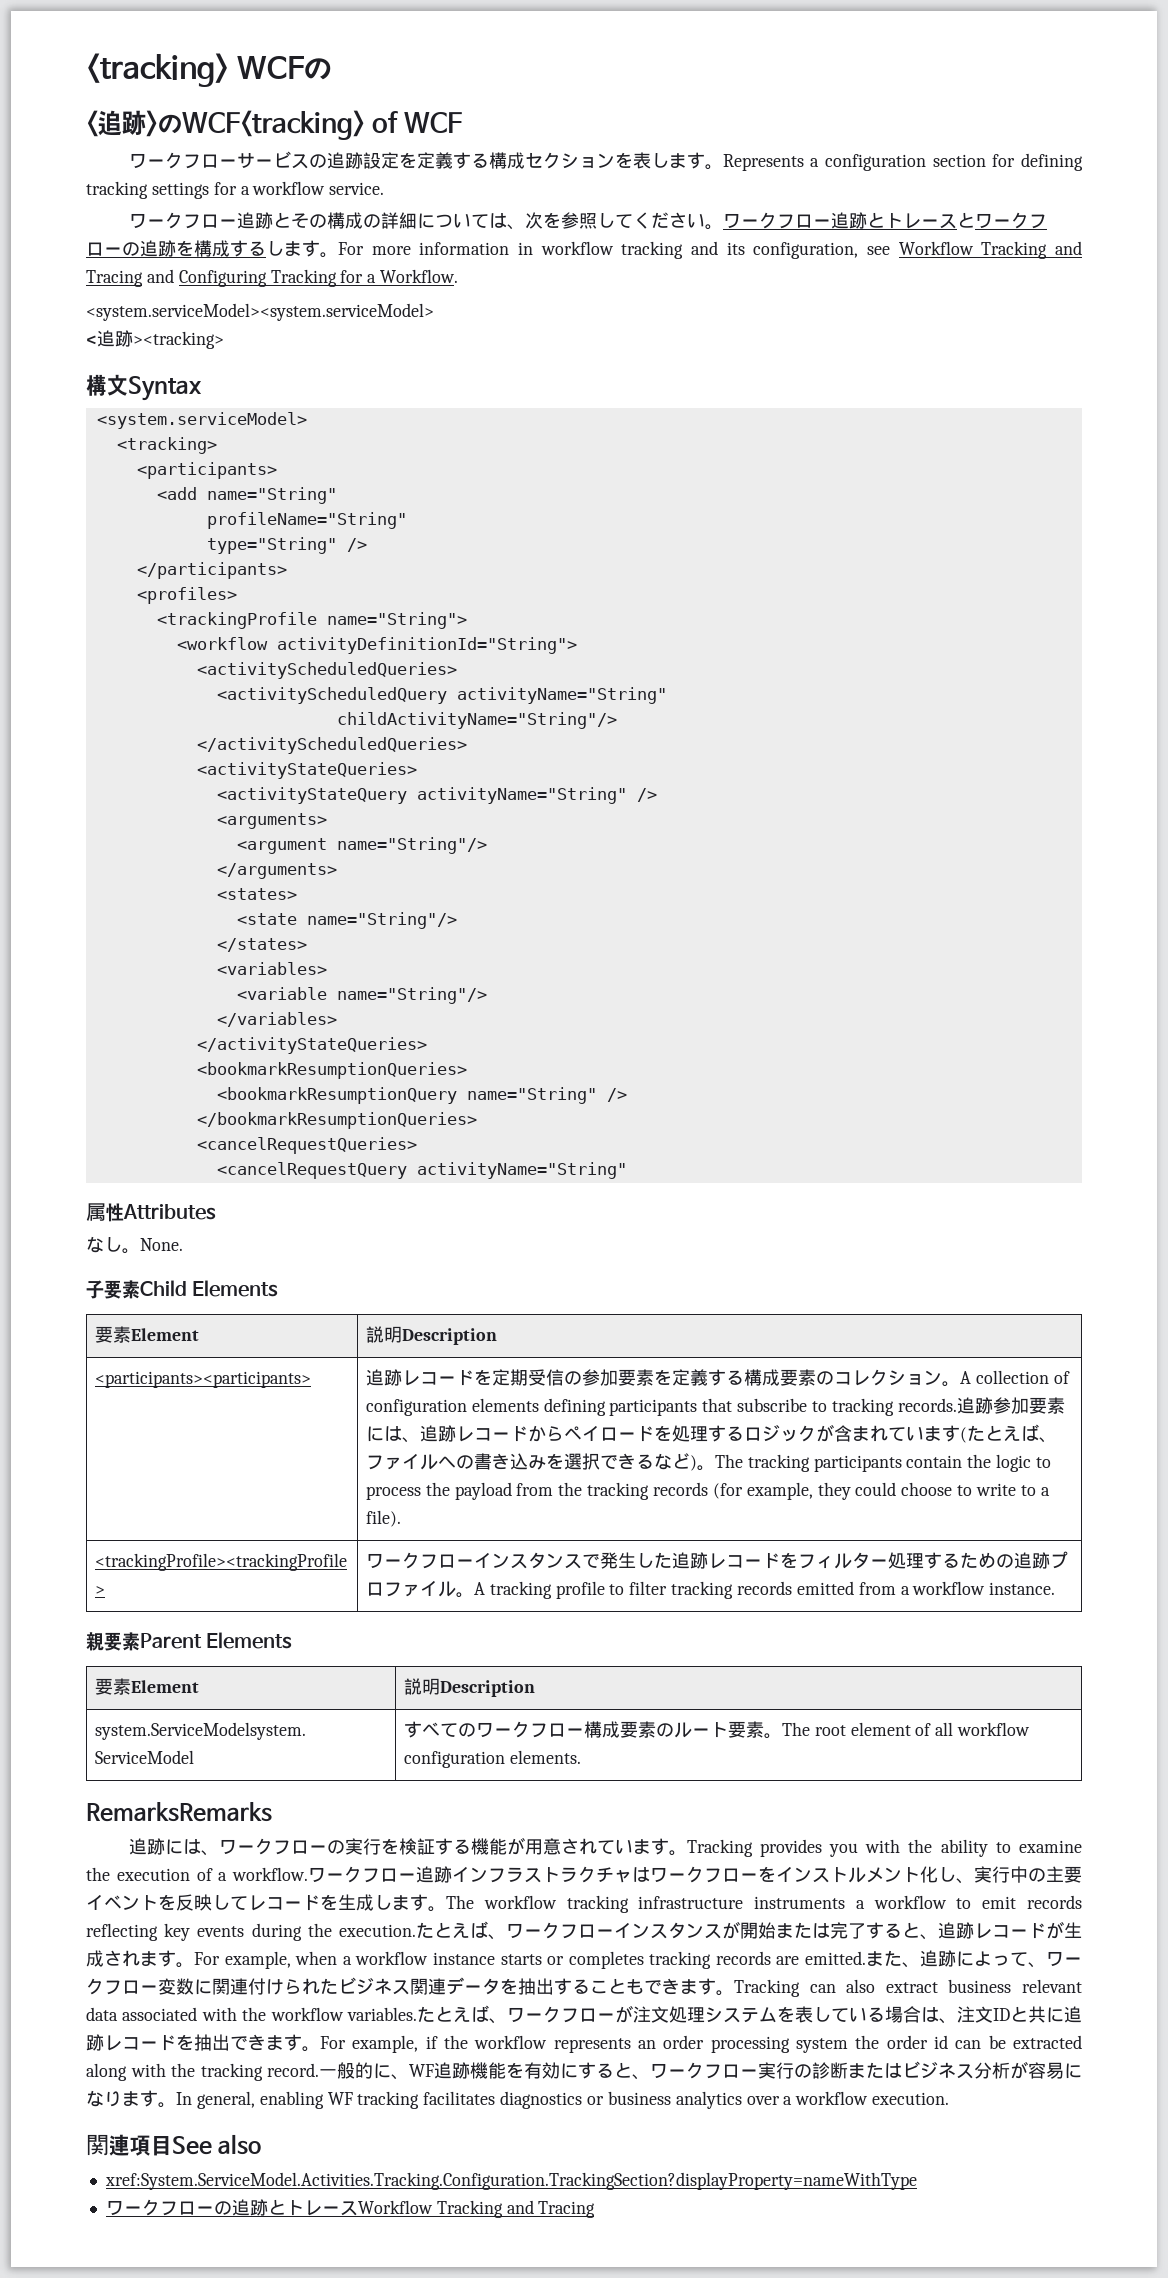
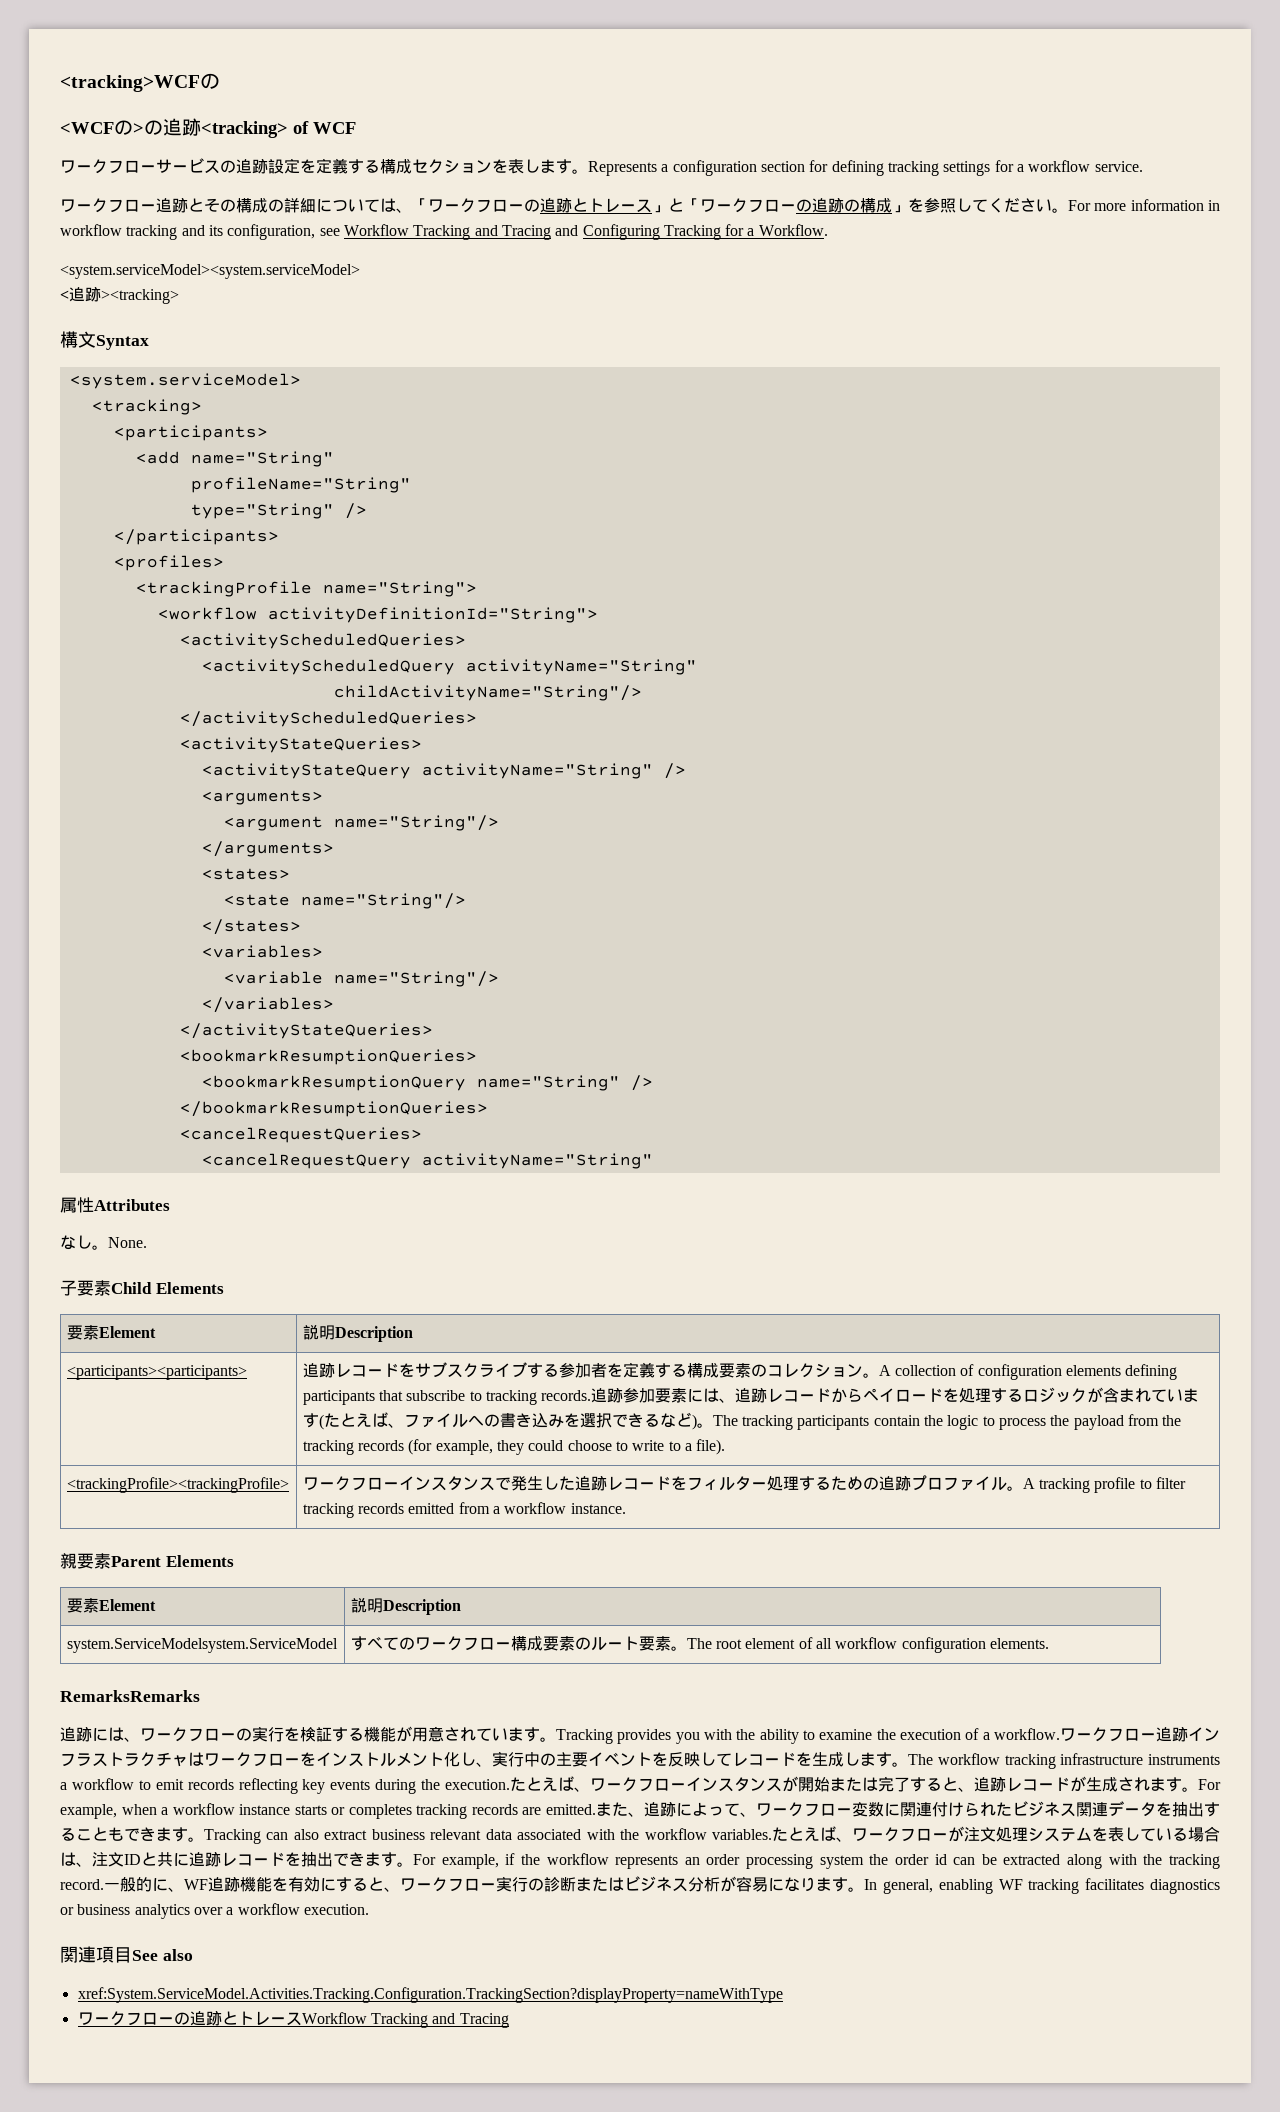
[86,53,305,87] <tracking> WCF -> [60,75,200,92] <tracking>WCF
[86,110,365,140] <追跡>のWCF<tracking> -> [60,118,288,138] <WCFの>の追跡<tracking>
[524,212,543,229] 次 -> [412,197,908,213] 「ワークフローの追跡とトレース」と「ワークフローの追跡の構成」
[722,212,1047,229] [86,240,338,258] ワークフロー追跡とトレースとワークフローの追跡を構成するします。 -> (1068, 210) none
[491,1369,654,1386] 定期受信の参加要素 -> [414,1362,607,1378] サブスクライブする参加者

